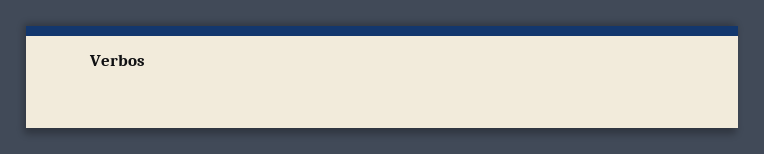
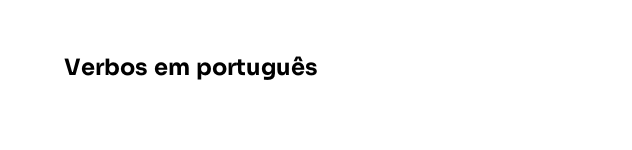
(145, 60) none -> [154,56,319,80] em português

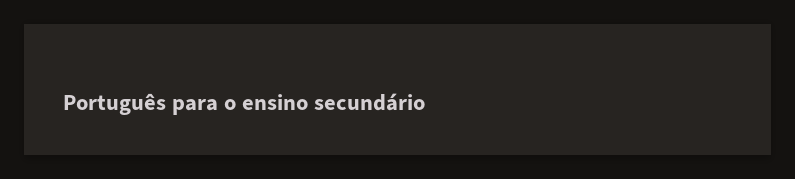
[64,56,319,80] Verbos em português -> [63,93,426,115] Português para o ensino secundário

